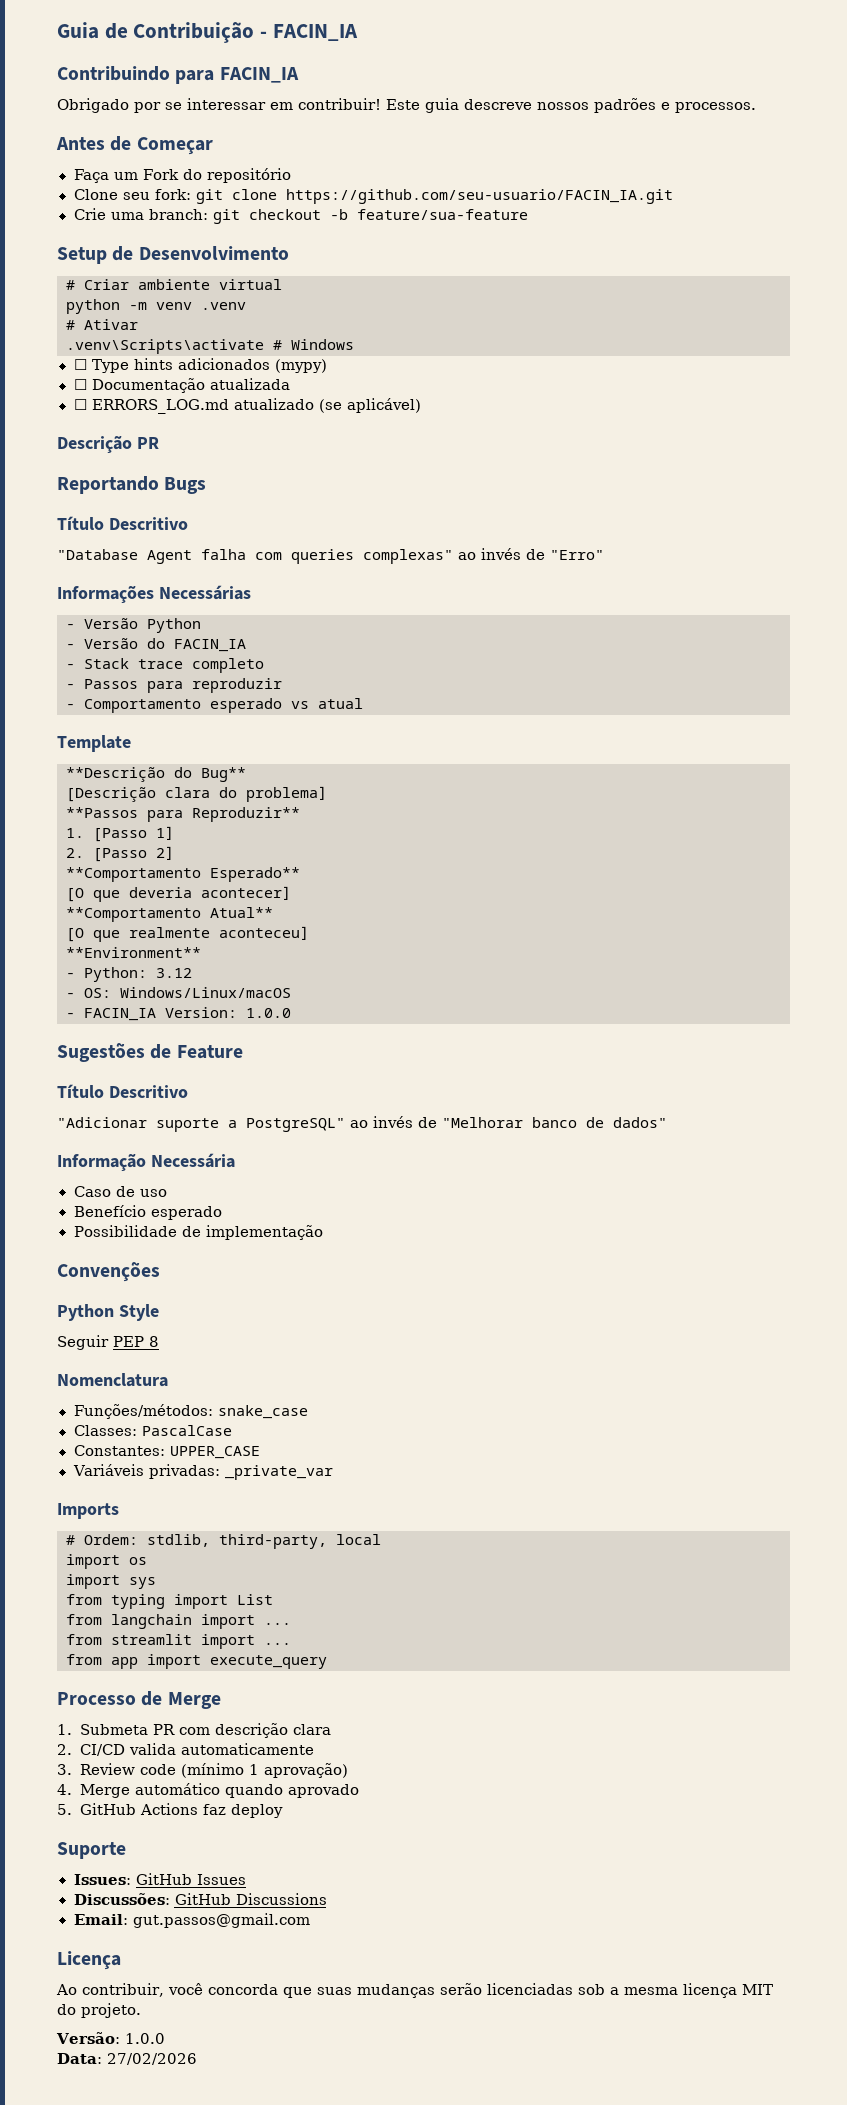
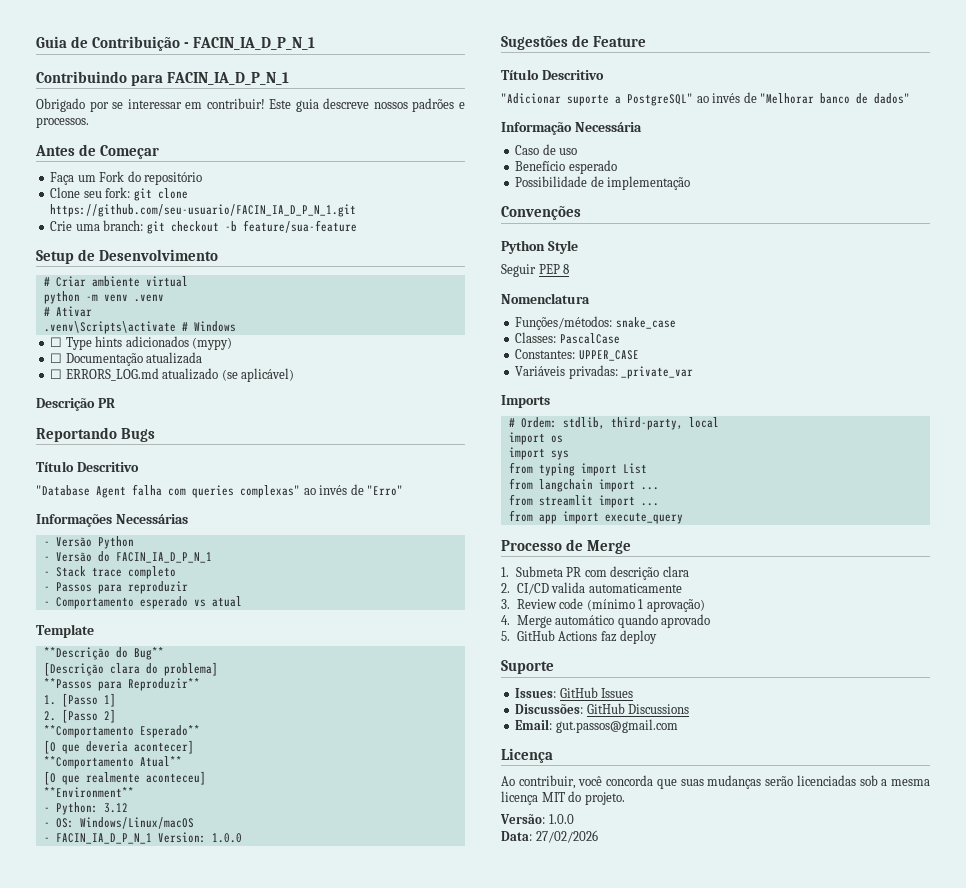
[272,24,358,41] FACIN_IA -> [193,37,316,50] FACIN_IA_D_P_N_1
[219,67,299,83] FACIN_IA -> [166,72,289,85] FACIN_IA_D_P_N_1
[285,189,673,204] https://github.com/seu-usuario/FACIN_IA.git -> [50,204,357,217] https://github.com/seu-usuario/FACIN_IA_D_P_N_1.git
[174,639,246,652] FACIN_IA -> [115,552,212,563] FACIN_IA_D_P_N_1
[84,1008,156,1021] FACIN_IA -> [55,833,152,844] FACIN_IA_D_P_N_1

